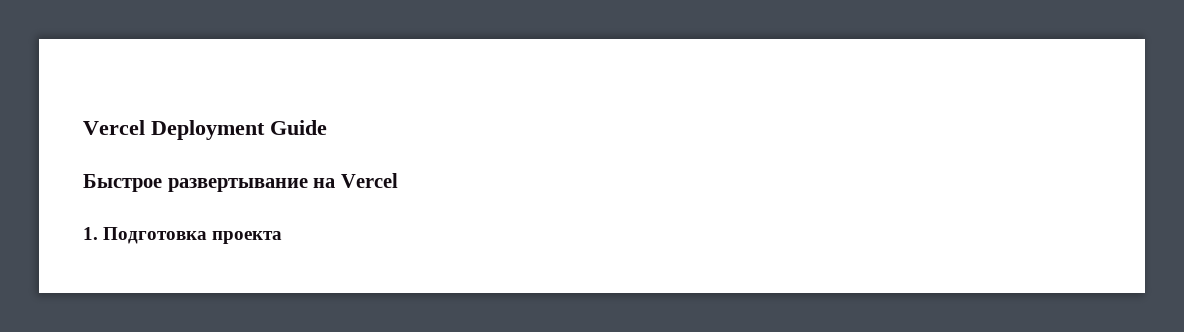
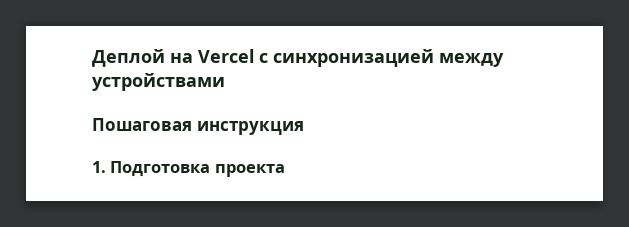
[83,120,327,140] [83,173,398,192] Vercel Deployment Guide // Быстрое развертывание на Vercel -> [92,49,504,67] [92,73,225,91] [92,118,304,135] Деплой на Vercel с синхронизацией между устройствами // Пошаговая инструкция

